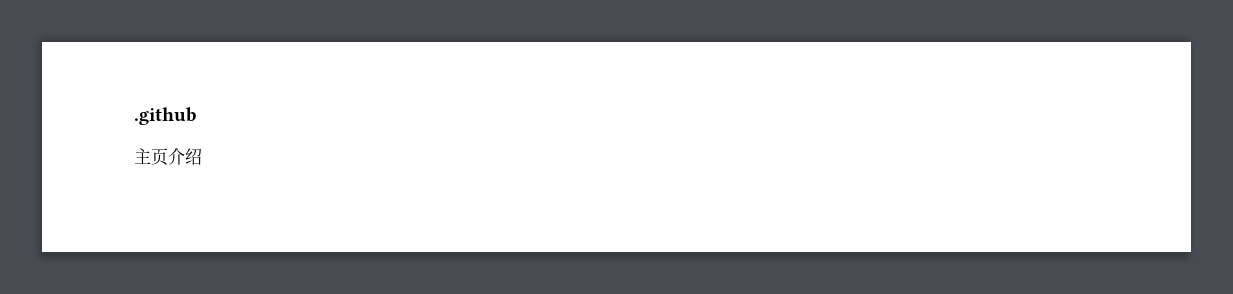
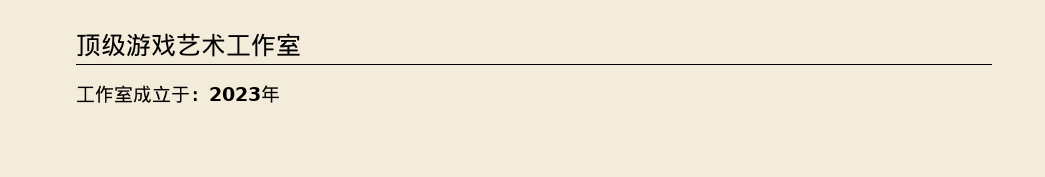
[134,107,197,125] [134,148,202,166] .github // 主页介绍 -> [76,33,301,57] [76,85,280,103] 顶级游戏艺术工作室 // 工作室成立于：2023年

